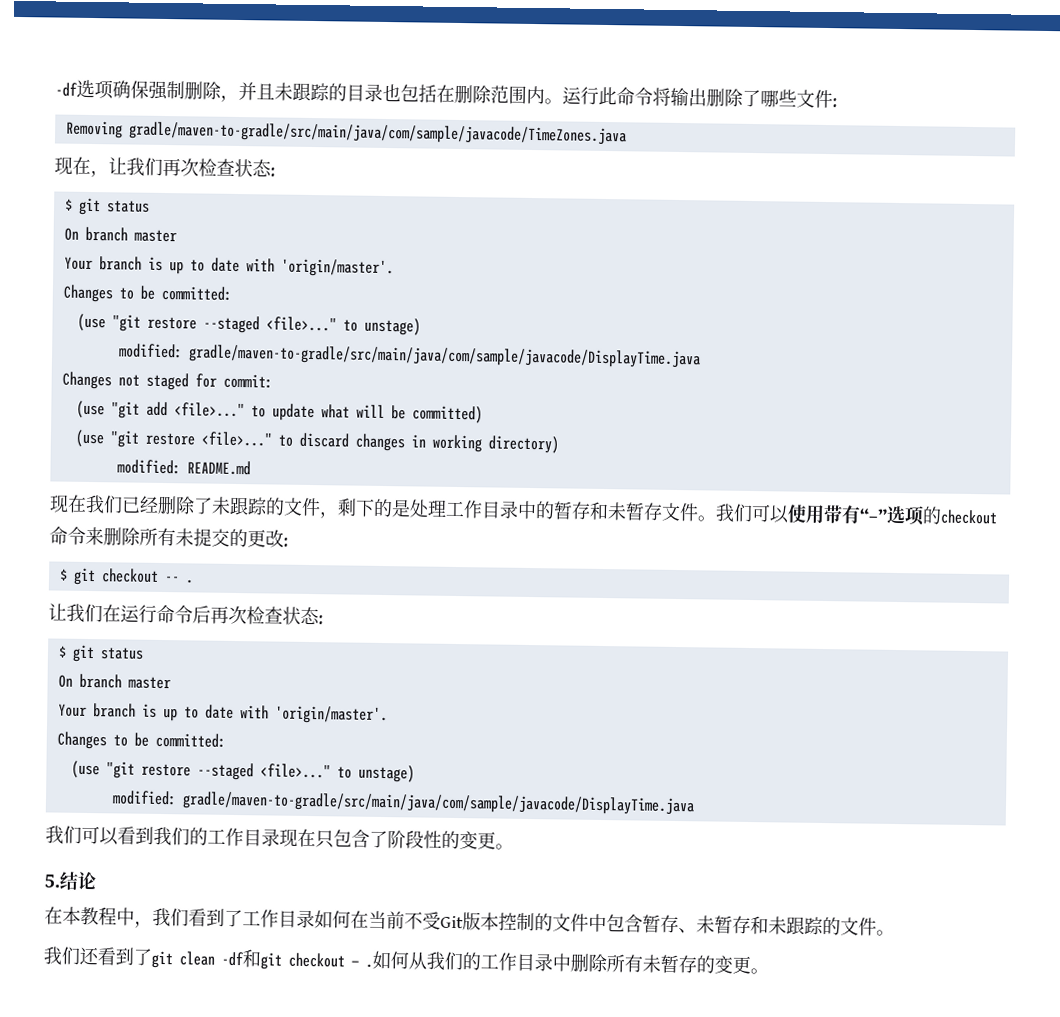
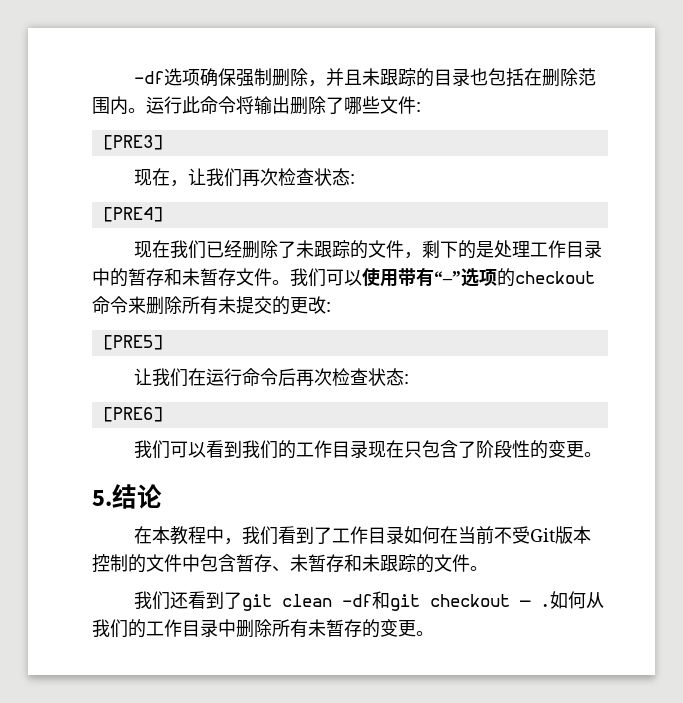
[65,120,627,146] Removing gradle/maven-to-gradle/src/main/java/com/sample/javacode/TimeZones.java -> [102,135,163,150] [PRE3]
[64,197,150,216] [63,226,177,243] [63,256,394,278] [62,284,232,303] [76,313,421,336] [118,343,701,369] [61,371,273,391] [75,400,483,424] [74,429,559,454] [116,459,251,476] $ git status // On branch master // Your branch is up to date with 'origin/master'. // Changes to be committed: // (use "git restore --staged <file>..." to unstage) // modified: gradle/maven-to-gradle/src/main/java/com/sample/javacode/DisplayTime.java // Changes not staged for commit: // (use "git add <file>..." to update what will be committed) // (use "git restore <file>..." to discard changes in working directory) // modified: README.md -> [102,207,163,222] [PRE4]
[58,567,194,586] $ git checkout -- . -> [102,335,163,350] [PRE5]
[57,644,144,663] [57,673,171,690] [57,703,388,725] [56,731,226,750] [70,760,415,783] [111,790,695,816] $ git status // On branch master // Your branch is up to date with 'origin/master'. // Changes to be committed: // (use "git restore --staged <file>..." to unstage) // modified: gradle/maven-to-gradle/src/main/java/com/sample/javacode/DisplayTime.java -> [102,407,163,422] [PRE6]

